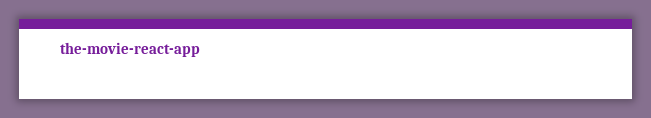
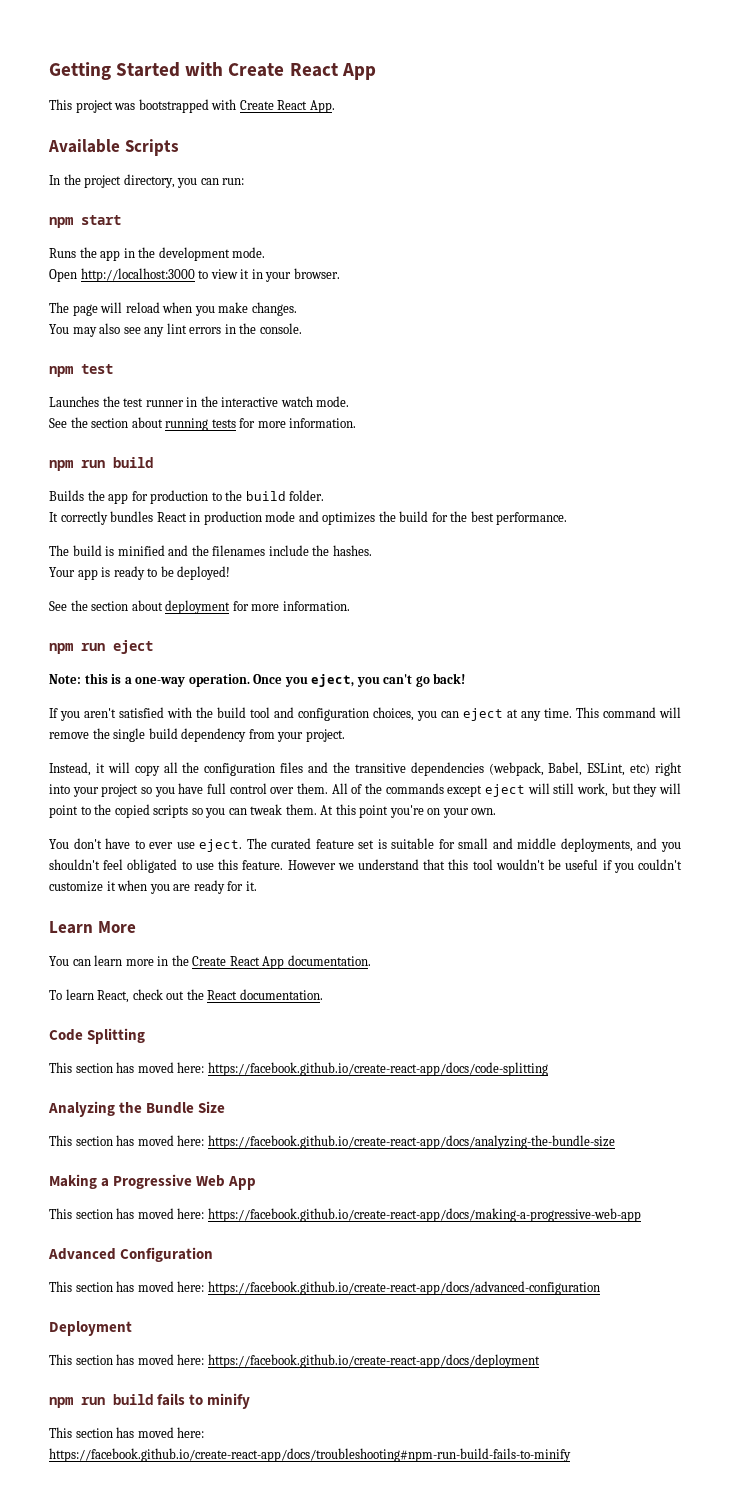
[60,42,200,57] the-movie-react-app -> [49,62,376,80] [49,99,335,113] [48,139,179,156] [49,174,245,188] [49,215,121,228] [49,247,266,261] [49,268,340,282] [49,302,297,316] [49,323,302,337] [49,364,113,377] [49,396,350,407] [49,417,357,431] [49,457,153,471] [49,490,325,504] [49,511,568,525] [49,545,372,556] [49,566,231,580] [49,600,350,614] [49,640,153,654] [49,673,466,687] [49,707,681,721] [49,728,345,742] [49,762,682,776] [49,783,681,797] [49,804,497,818] [49,838,681,852] [49,859,682,873] [49,880,257,894] [49,921,136,934] [49,955,371,969] [49,989,323,1003] [49,1028,146,1044] [49,1062,548,1076] [48,1101,226,1117] [49,1135,615,1149] [49,1174,257,1190] [49,1208,641,1222] [48,1247,214,1262] [49,1281,600,1295] [49,1321,132,1336] [49,1354,540,1368] [49,1393,251,1409] [49,1427,205,1438] [49,1448,571,1462] Getting Started with Create React App // This project was bootstrapped with Create React App. // Available Scripts // In the project directory, you can run: // npm start // Runs the app in the development mode. // Open http://localhost:3000 to view it in your browser. // The page will reload when you make changes. // You may also see any lint errors in the console. // npm test // Launches the test runner in the interactive watch mode. // See the section about running tests for more information. // npm run build // Builds the app for production to the build folder. // It correctly bundles React in production mode and optimizes the build for the best performance. // The build is minified and the filenames include the hashes. // Your app is ready to be deployed! // See the section about deployment for more information. // npm run eject // Note: this is a one-way operation. Once you eject, you can't go back! // If you aren't satisfied with the build tool and configuration choices, you can eject at any time. This command will remove the single build dependency from your project. // Instead, it will copy all the configuration files and the transitive dependencies (webpack, Babel, ESLint, etc) right into your project so you have full control over them. All of the commands except eject will still work, but they will point to the copied scripts so you can tweak them. At this point you're on your own. // You don't have to ever use eject. The curated feature set is suitable for small and middle deployments, and you shouldn't feel obligated to use this feature. However we understand that this tool wouldn't be useful if you couldn't customize it when you are ready for it. // Learn More // You can learn more in the Create React App documentation. // To learn React, check out the React documentation. // Code Splitting // This section has moved here: https://facebook.github.io/create-react-app/docs/code-splitting // Analyzing the Bundle Size // This section has moved here: https://facebook.github.io/create-react-app/docs/analyzing-the-bundle-size // Making a Progressive Web App // This section has moved here: https://facebook.github.io/create-react-app/docs/making-a-progressive-web-app // Advanced Configuration // This section has moved here: https://facebook.github.io/create-react-app/docs/advanced-configuration // Deployment // This section has moved here: https://facebook.github.io/create-react-app/docs/deployment // npm run build fails to minify // This section has moved here: https://facebook.github.io/create-react-app/docs/troubleshooting#npm-run-build-fails-to-minify

